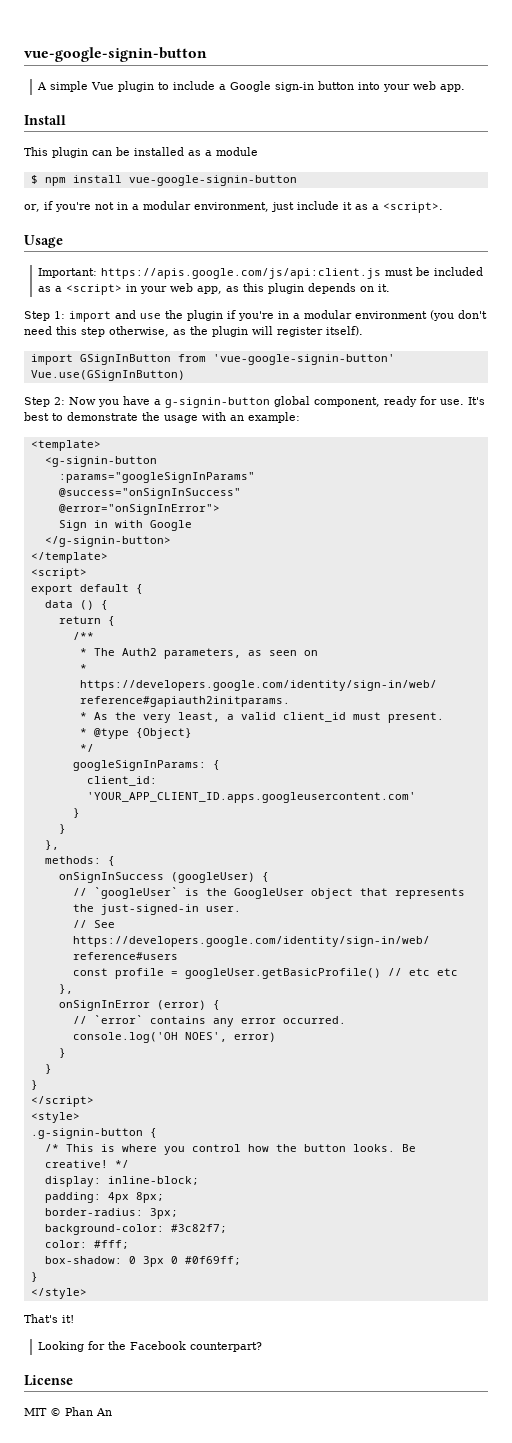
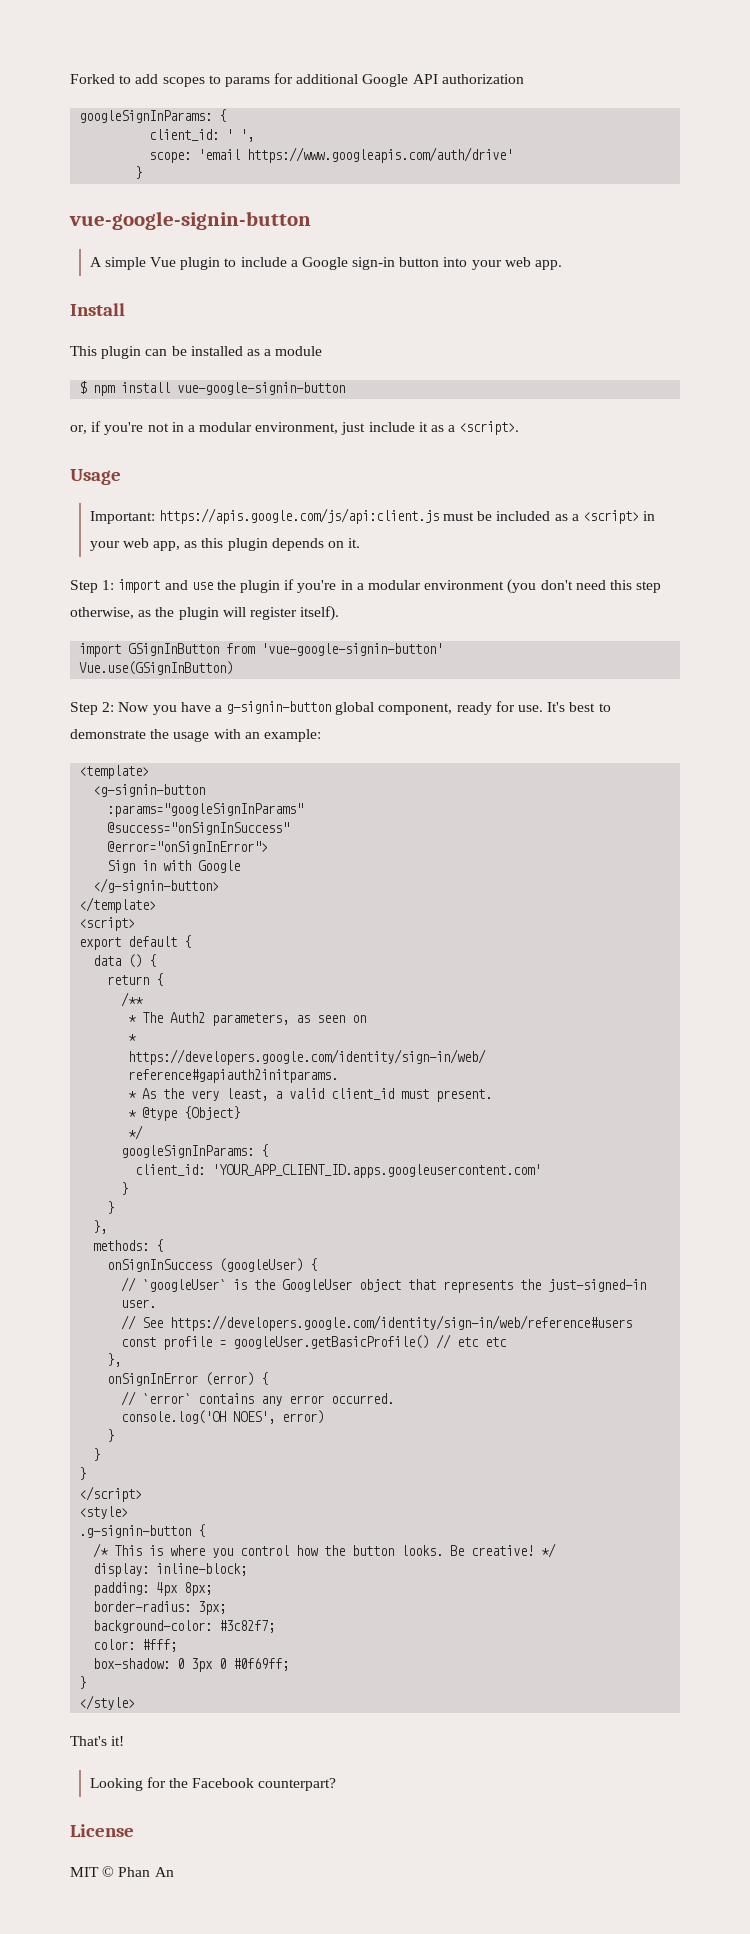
(24, 54) none -> [70,73,524,87] [79,109,227,123] [149,129,255,142] [149,147,514,163] [135,166,143,179] Forked to add scopes to params for additional Google API authorization // googleSignInParams: { // client_id: ' ', // scope: 'email https://www.googleapis.com/auth/drive' // } //

